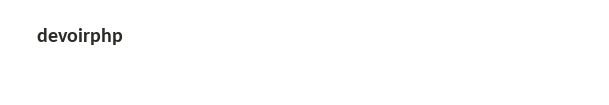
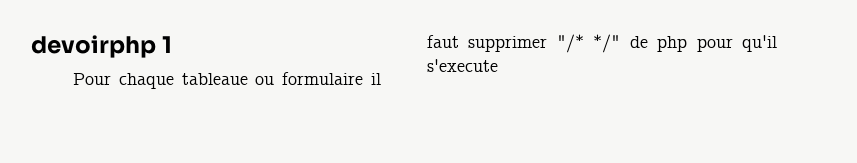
(123, 36) none -> [162,36,173,53] [73,72,381,89] [427,34,777,53] [427,59,498,72] 1 // Pour chaque tableaue ou formulaire il faut supprimer "/* */" de php pour qu'il s'execute

